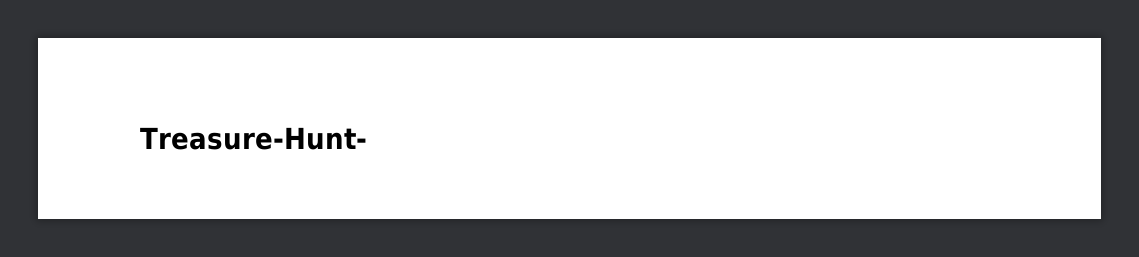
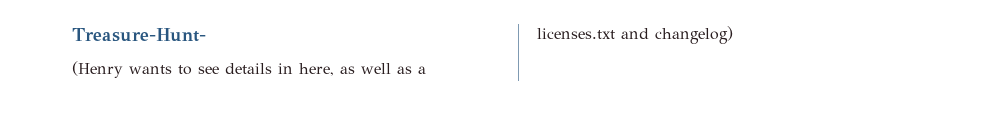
(367, 138) none -> [72,61,426,78] [537,26,733,44] // (Henry wants to see details in here, as well as a licenses.txt and changelog)

